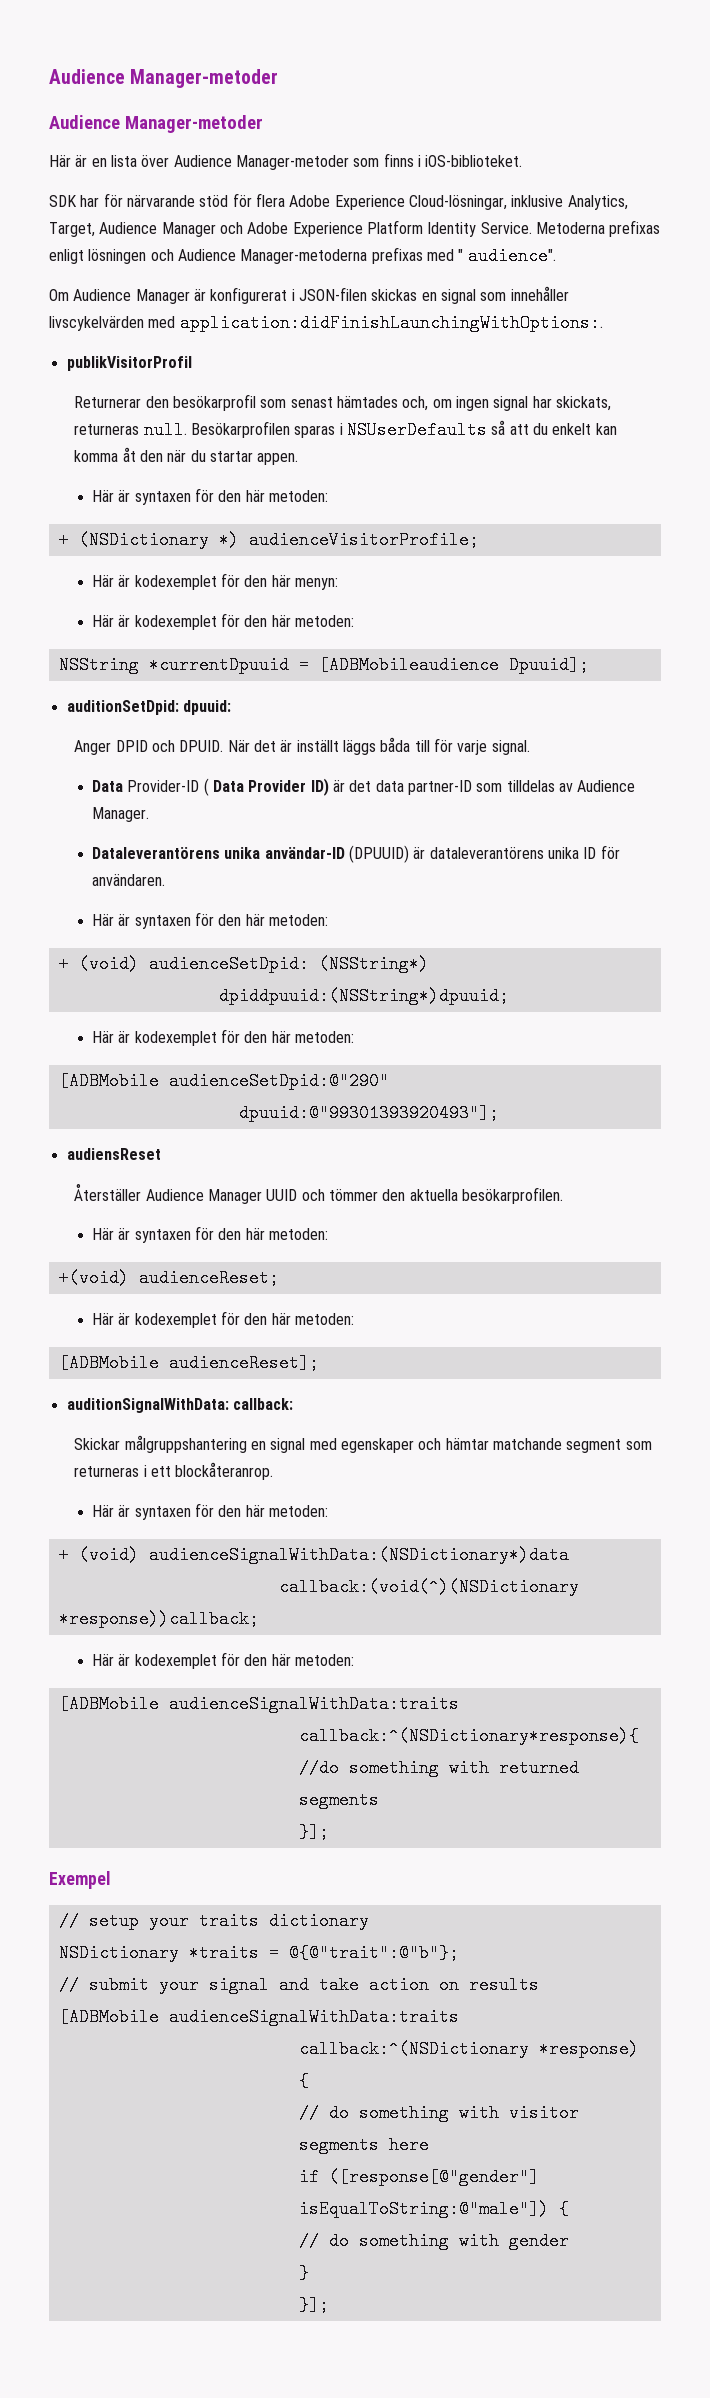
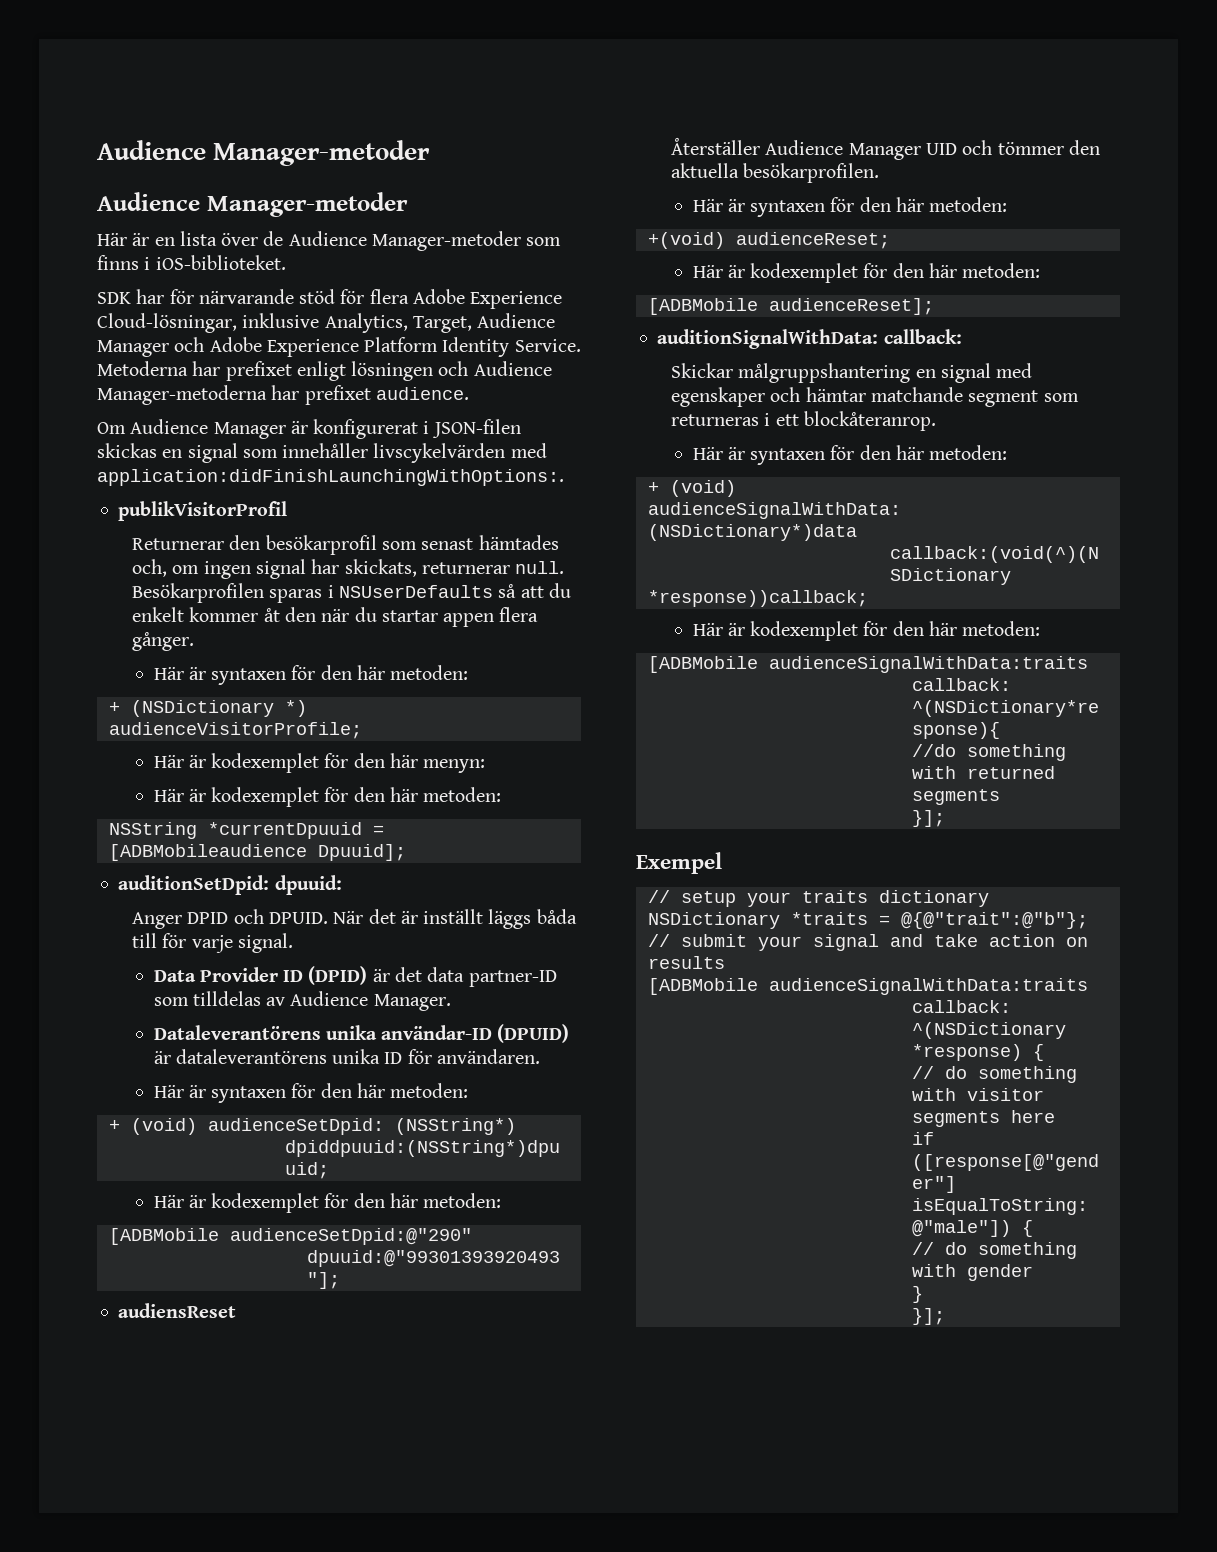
(170, 161) none -> [263,231,284,246] de
[609,220,661,237] prefixas -> [192,361,292,381] har prefixet
[371,247,556,265] prefixas med " audience". -> [271,385,469,405] har prefixet audience.
[74,424,140,435] returneras -> [421,562,510,574] returnerar
[595,423,617,435] [74,450,119,462] kan komma -> [189,607,259,622] kommer
[257,453,299,465] appen. -> [443,607,539,627] [132,632,195,651] appen flera gånger.
[127,778,329,796] Provider-ID ( Data Provider ID) -> [199,966,368,985] Provider ID (DPID)
[348,845,409,863] (DPUUID) -> [497,1024,570,1043] (DPUID)
[266,1189,298,1201] UUID -> [926,143,958,155] UID

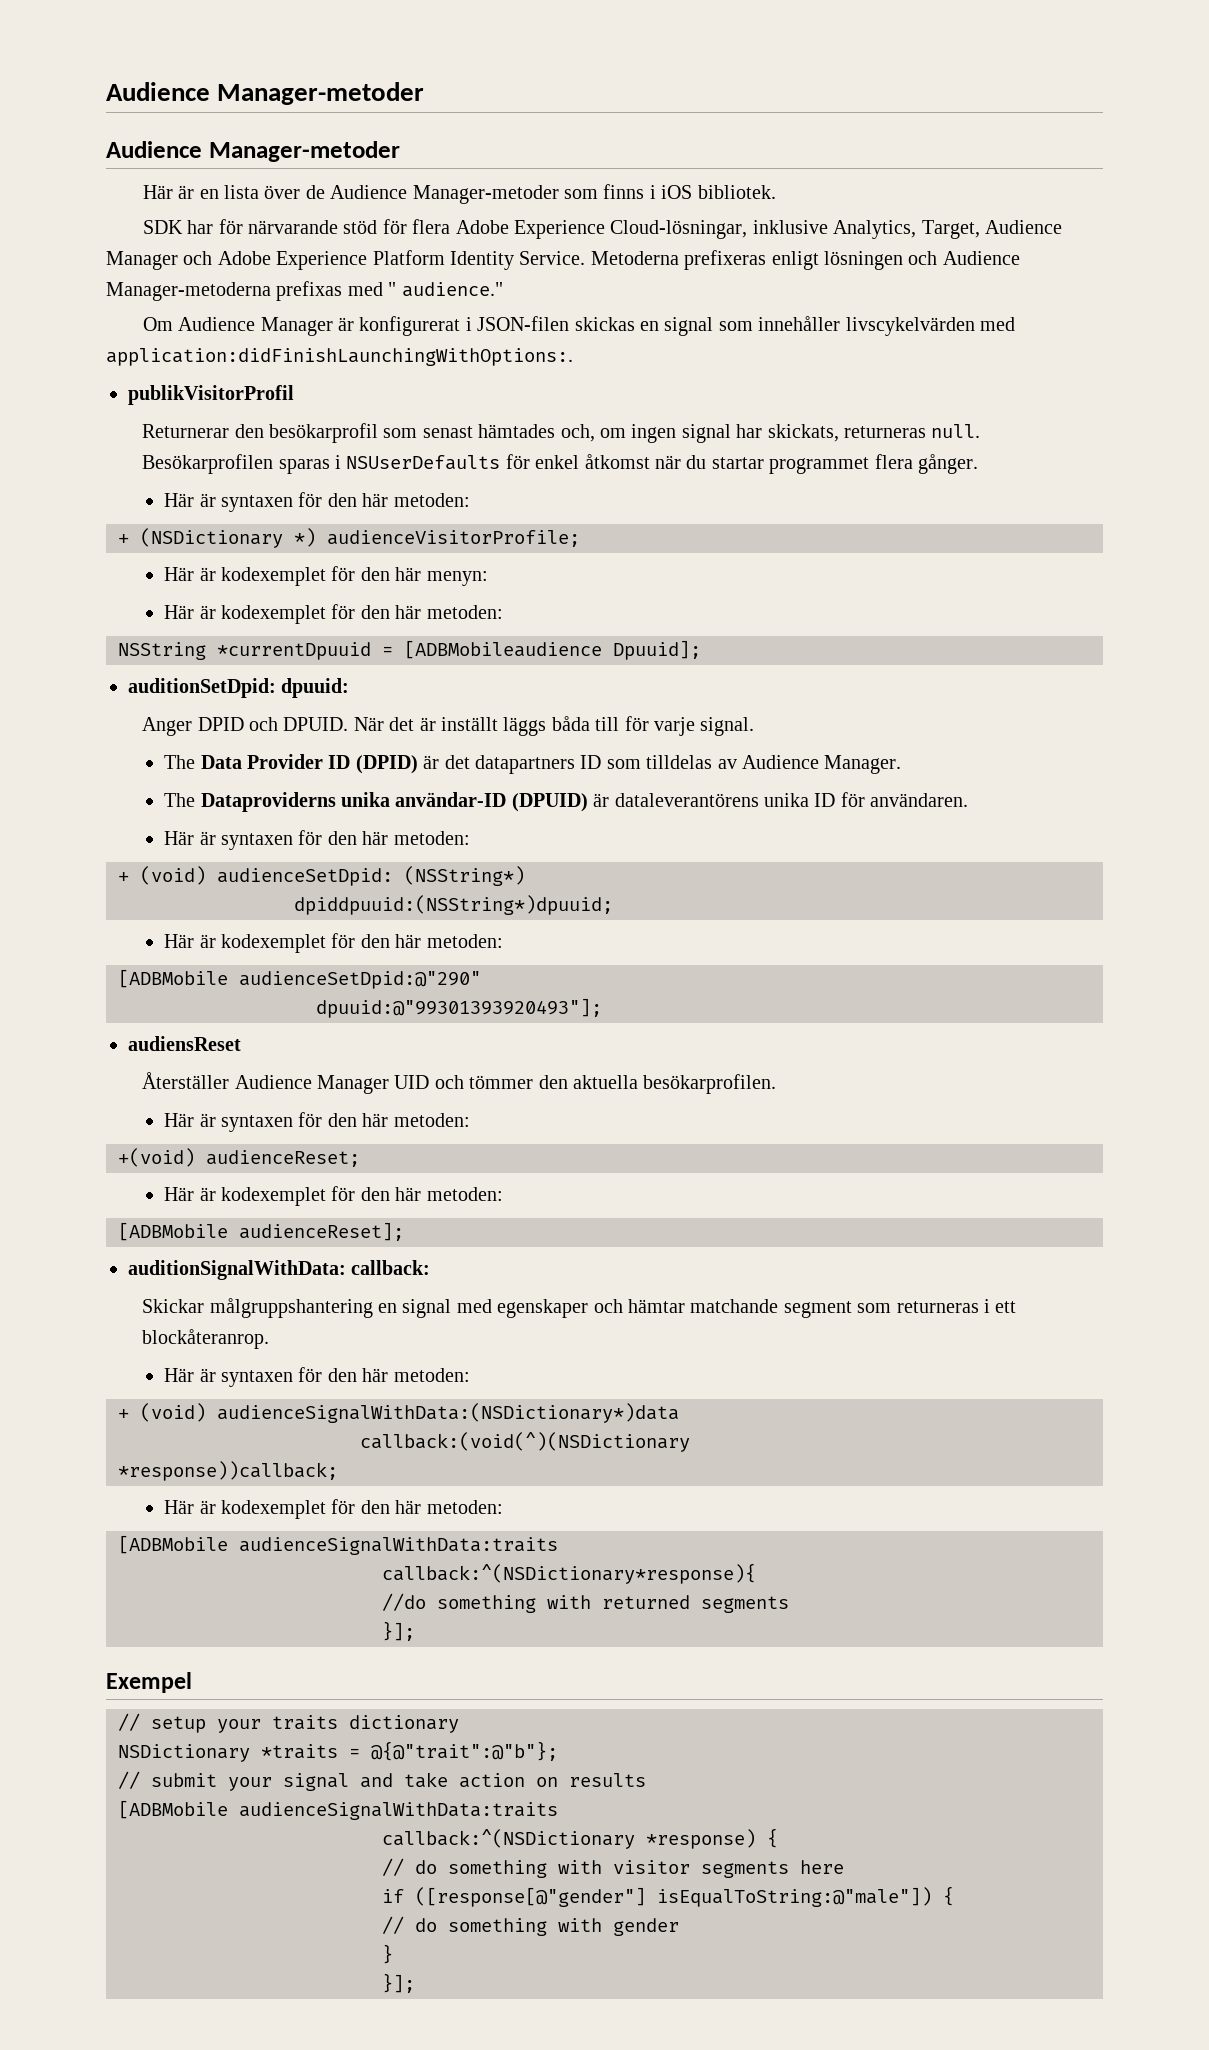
[155,255,286,270] iOS-biblioteket. -> [661,185,776,199] iOS bibliotek.
[192,361,292,381] har prefixet -> [684,250,767,270] prefixeras
[271,385,469,405] har prefixet audience. -> [276,281,503,301] prefixas med " audience."
[421,562,510,574] returnerar -> [844,426,927,438] returneras
[498,583,571,598] [132,607,317,622] så att du enkelt kommer åt den -> [505,454,650,469] för enkel åtkomst
[443,613,495,627] appen -> [769,457,870,474] programmet
(294, 943) none -> [164,755,196,769] The
[427,967,557,987] data partner-ID -> [475,755,602,774] datapartners ID
[153,1025,321,1040] Dataleverantörens -> [164,792,336,812] The Dataproviderns

